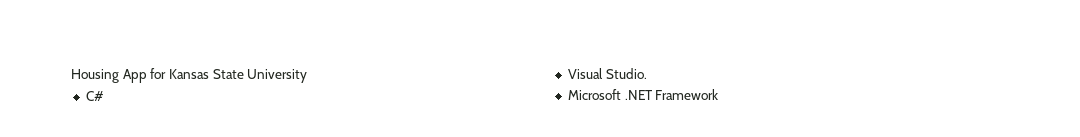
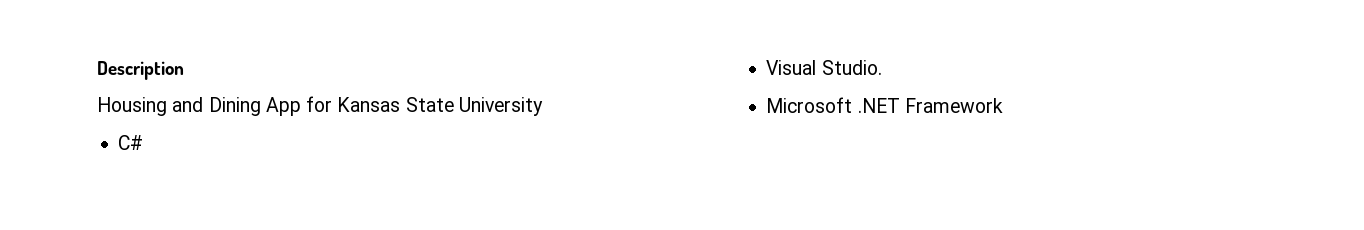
[71,69,119,83] Housing -> [97,61,184,80] [97,97,261,116] Description // Housing and Dining

